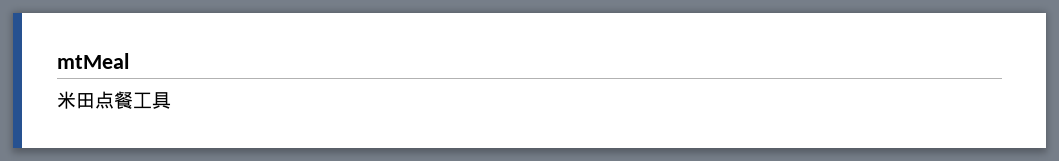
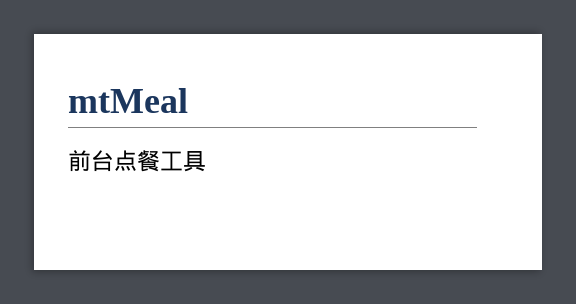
[57,91,95,109] 米田 -> [68,150,114,172] 前台

